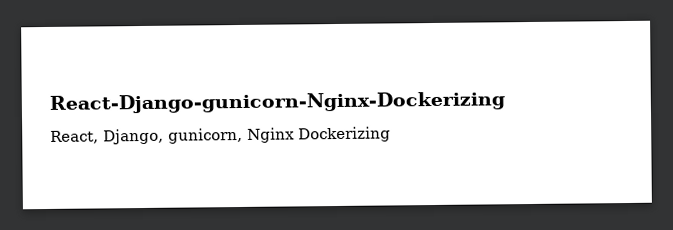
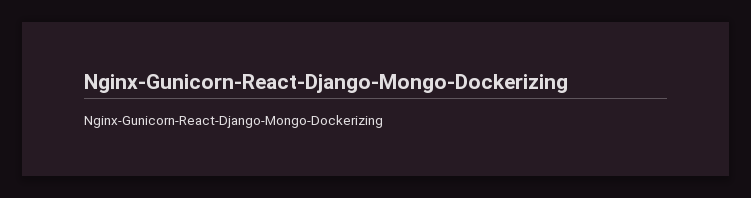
[49,91,505,114] [50,126,391,145] React-Django-gunicorn-Nginx-Dockerizing // React, Django, gunicorn, Nginx Dockerizing -> [84,74,568,93] [84,115,383,128] Nginx-Gunicorn-React-Django-Mongo-Dockerizing // Nginx-Gunicorn-React-Django-Mongo-Dockerizing

